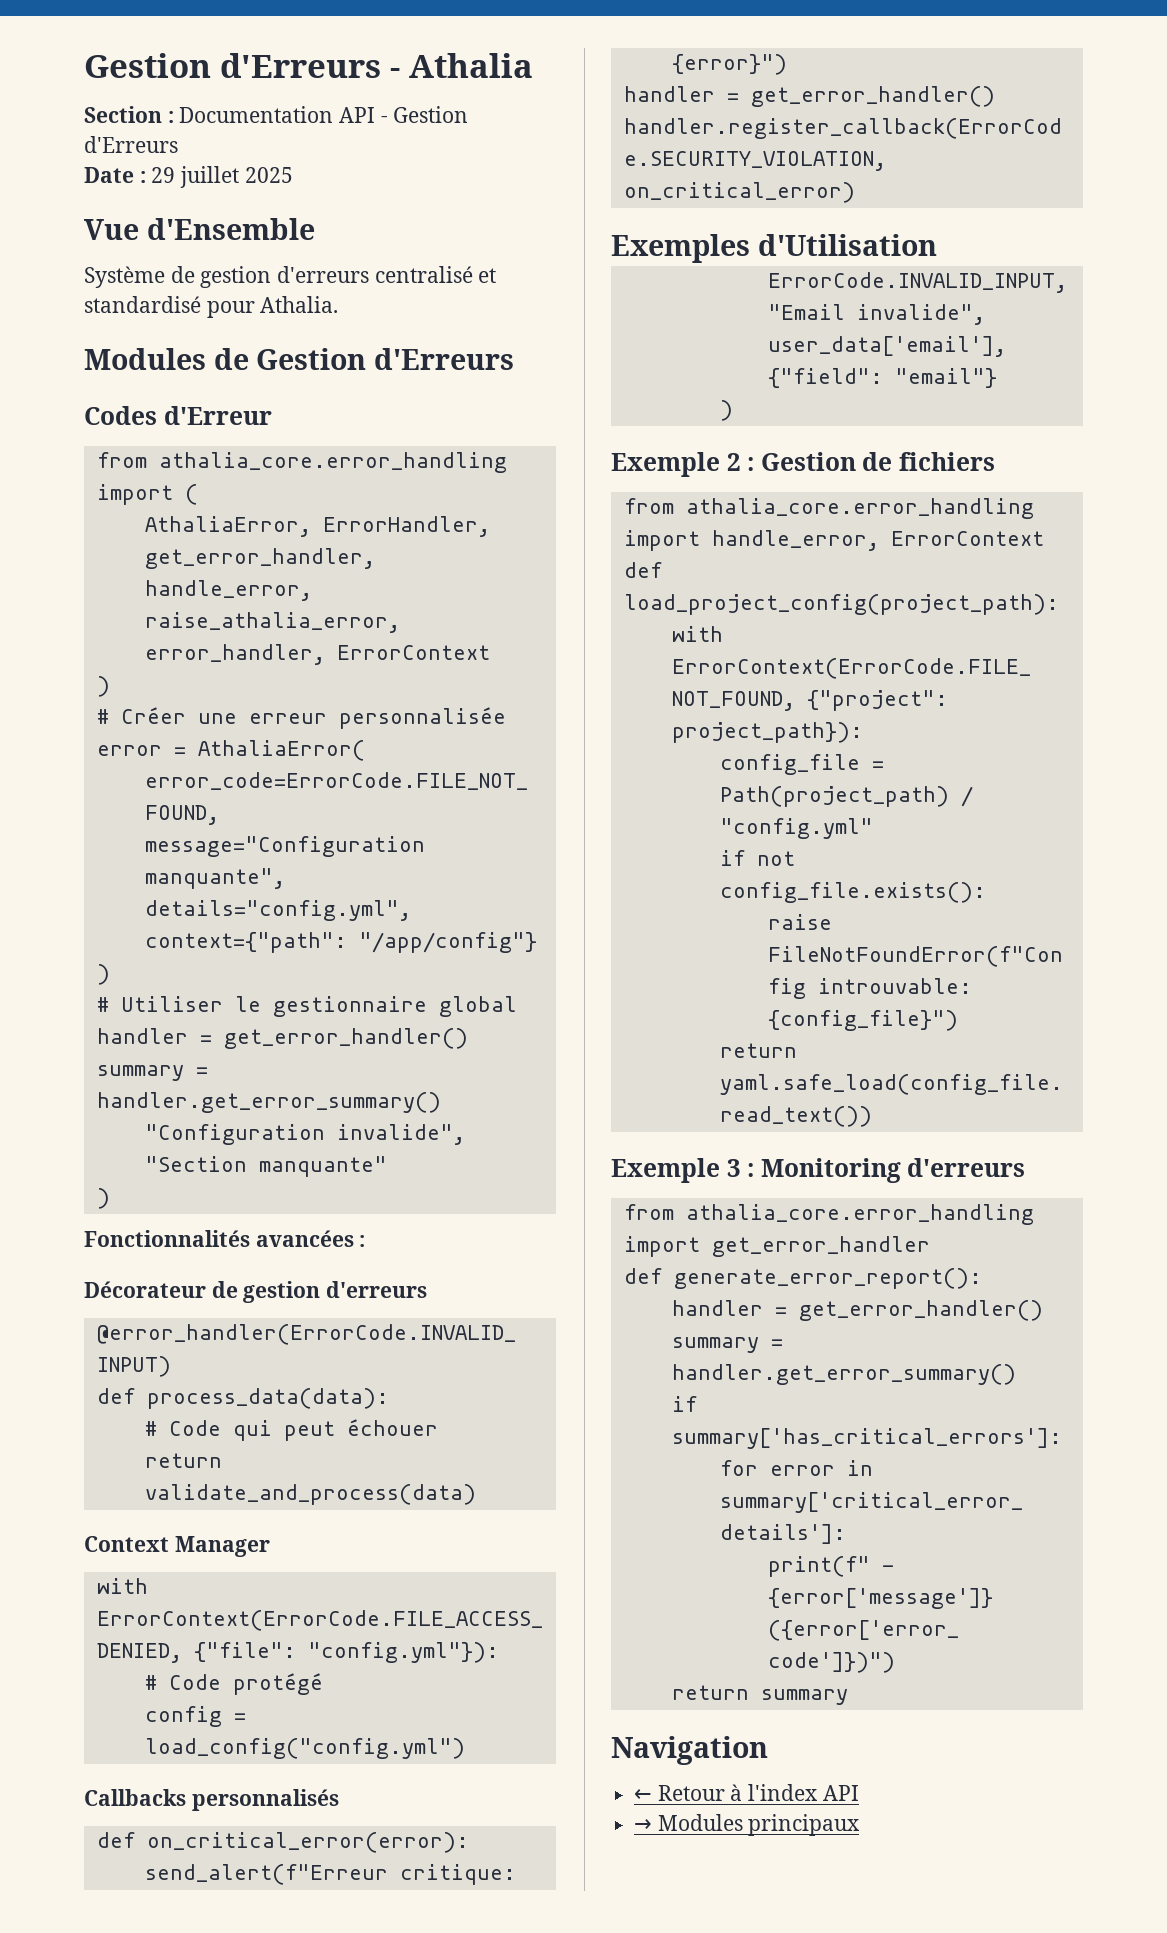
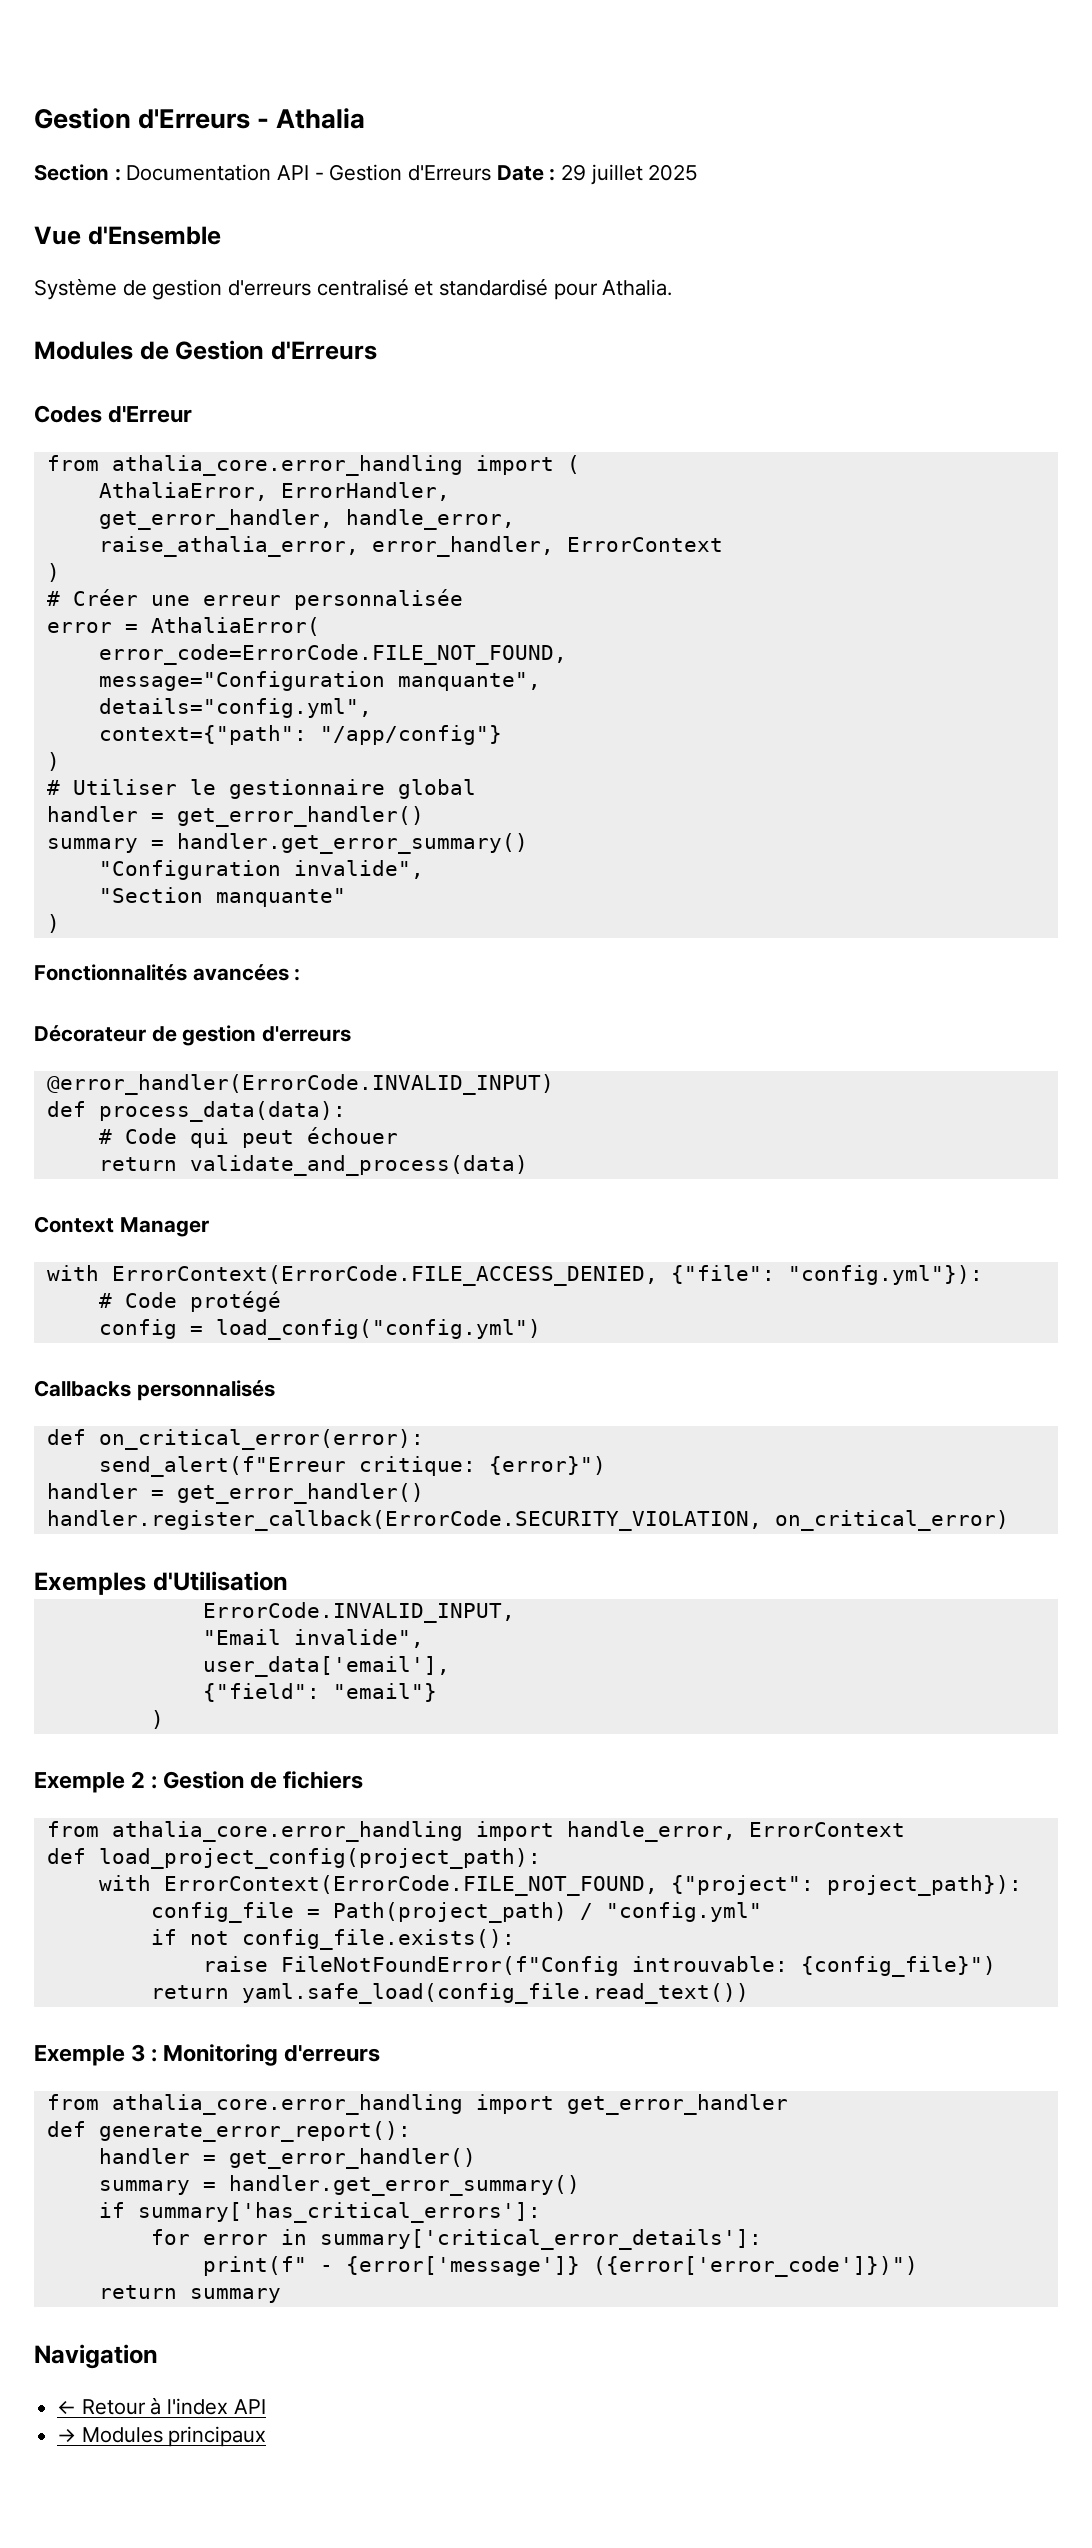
(178, 144) // -> (492, 173) none

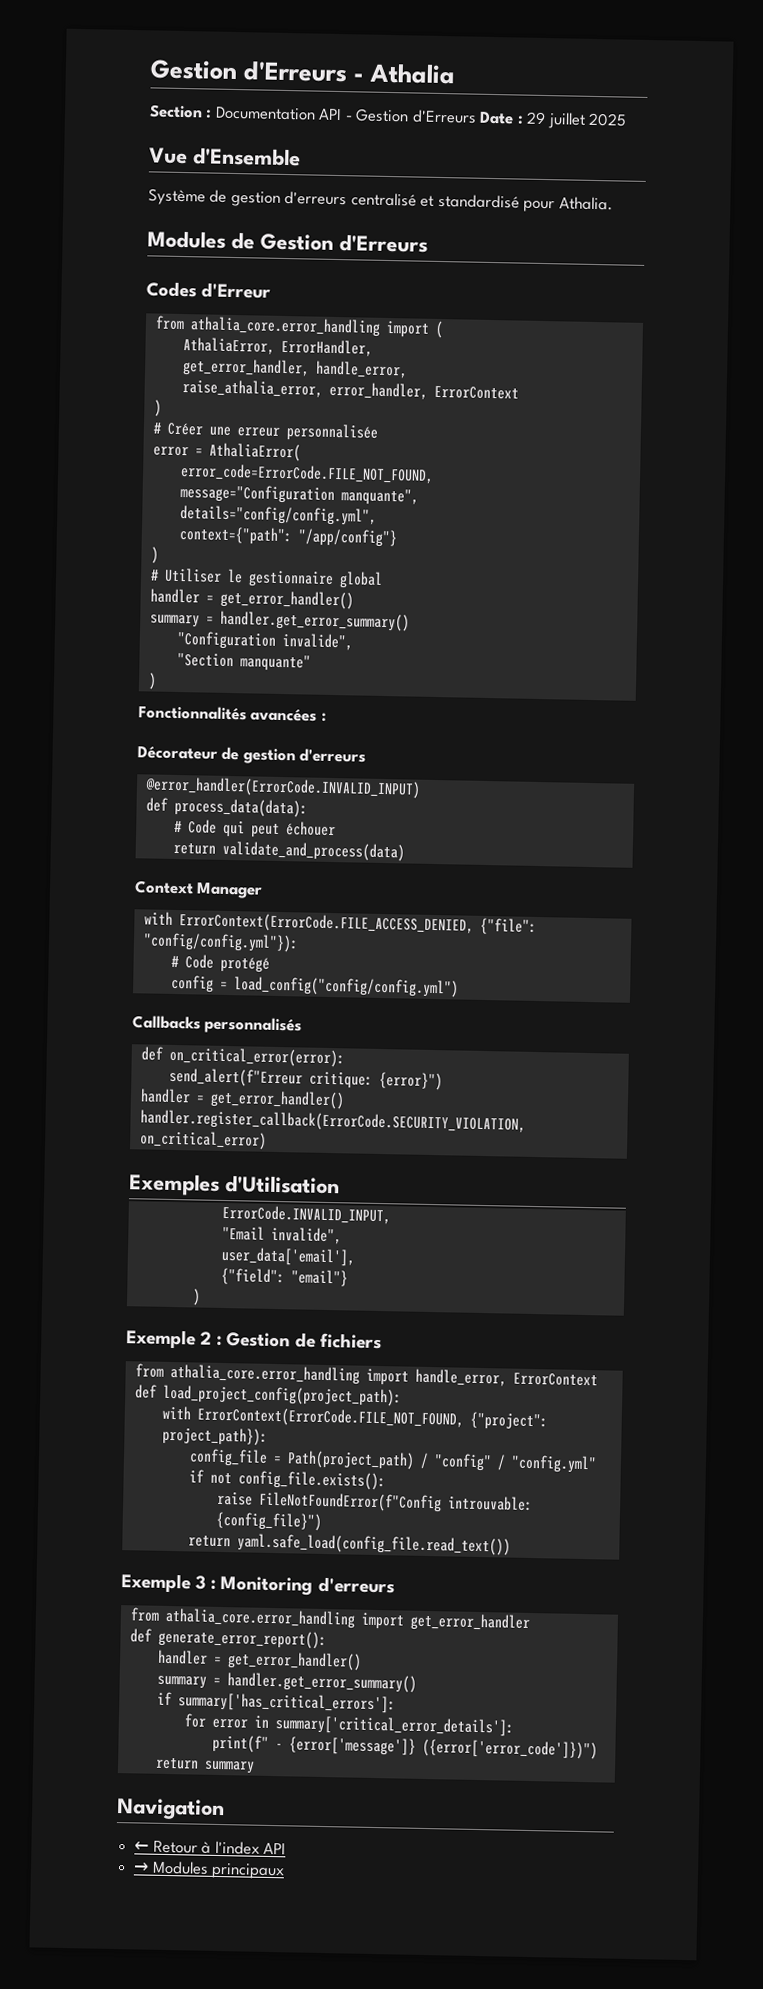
[98,698,372,718] details="config.yml", -> [179,504,377,526] details="config/config.yml",
[787,1265,983,1285] "config.yml"}): -> [142,932,299,953] "config/config.yml"}):
[215,1319,541,1340] load_config("config.yml") -> [232,976,459,998] load_config("config/config.yml")
(593, 1911) none -> [433,1453,506,1472] "config" /

